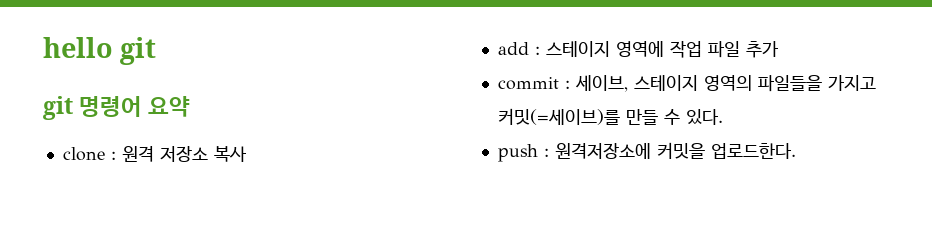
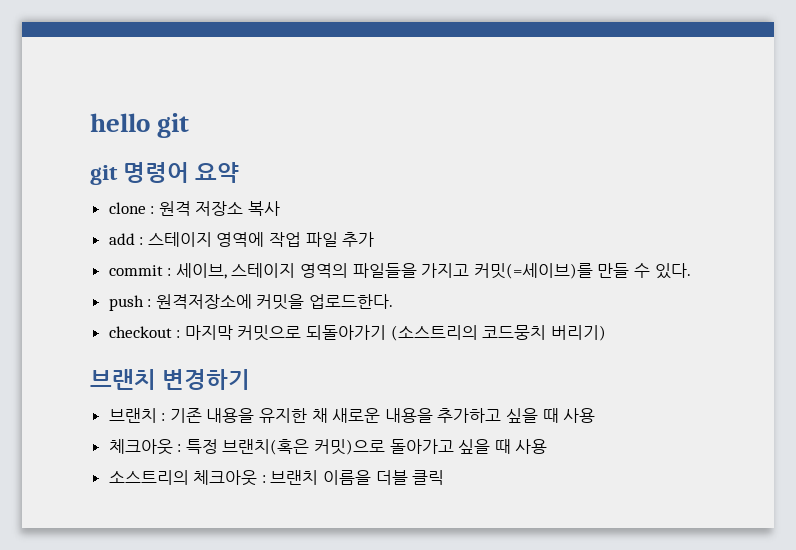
(796, 151) none -> [108,325,606,341] [90,369,251,390] [108,408,596,423] [108,439,548,455] [108,470,445,486] // checkout : 마지막 커밋으로 되돌아가기 (소스트리의 코드뭉치 버리기) // 브랜치 변경하기 // 브랜치 : 기존 내용을 유지한 채 새로운 내용을 추가하고 싶을 때 사용 // 체크아웃 : 특정 브랜치(혹은 커밋)으로 돌아가고 싶을 때 사용 // 소스트리의 체크아웃 : 브랜치 이름을 더블 클릭

